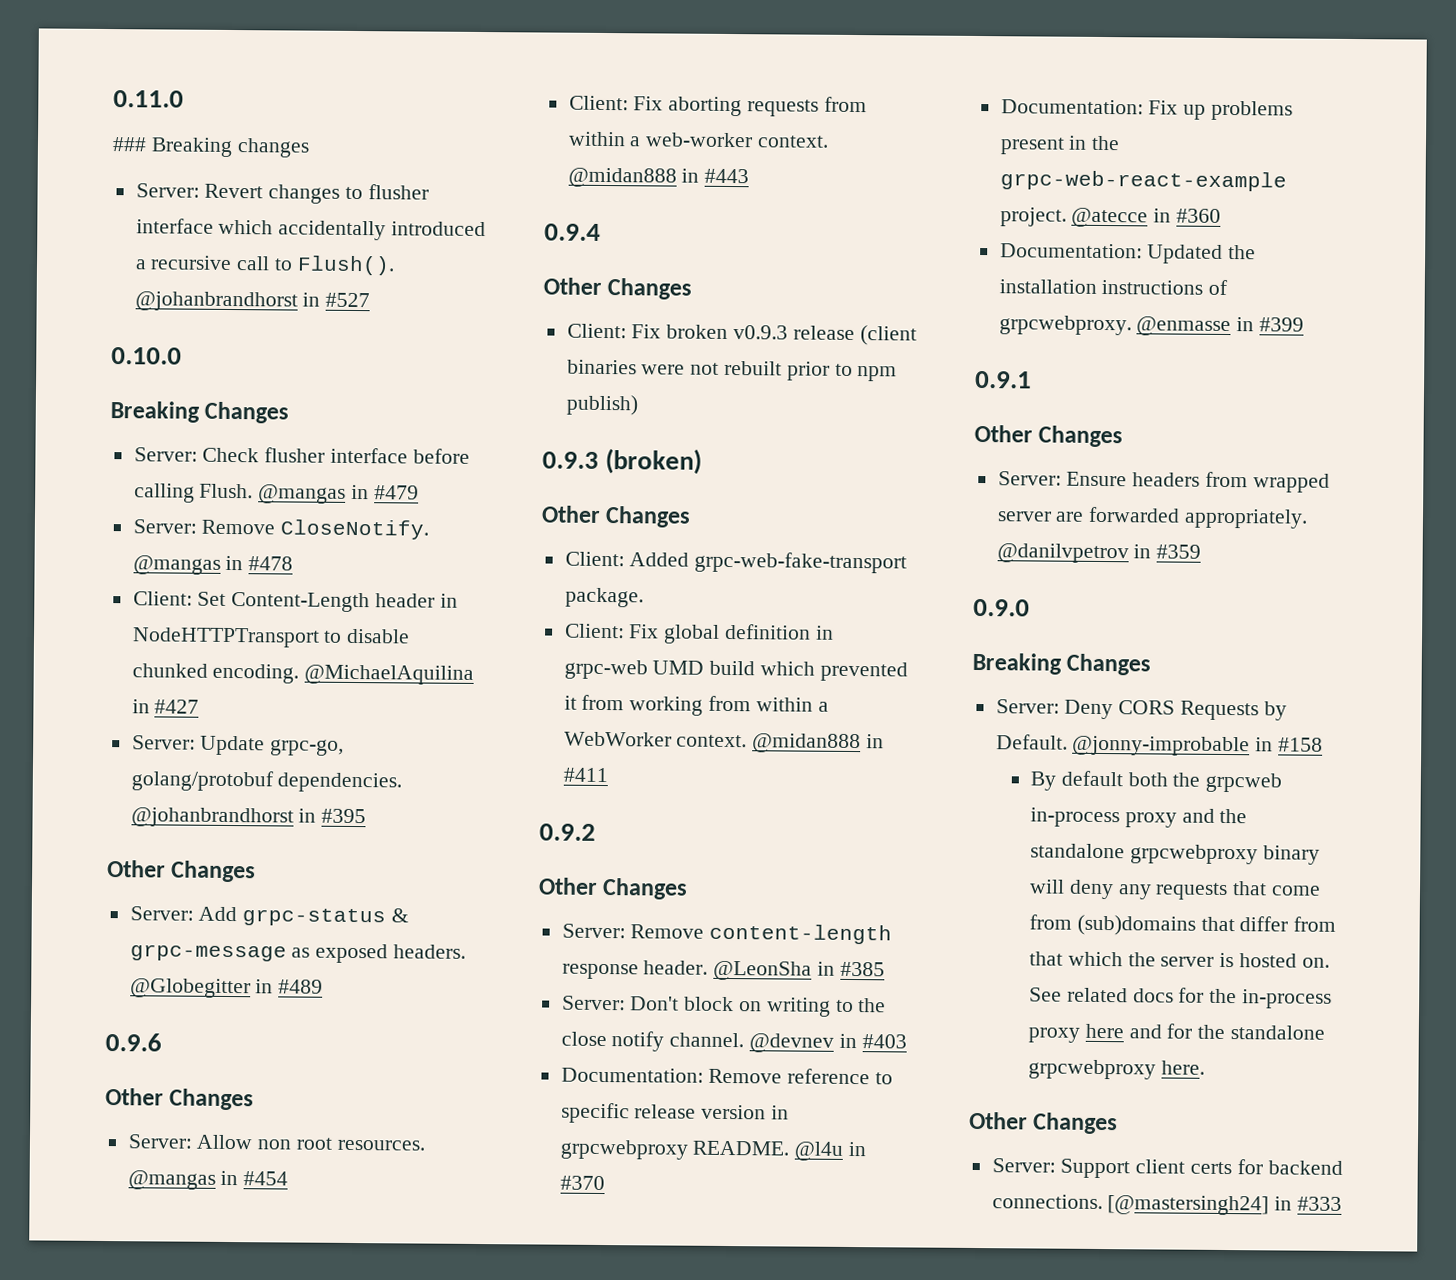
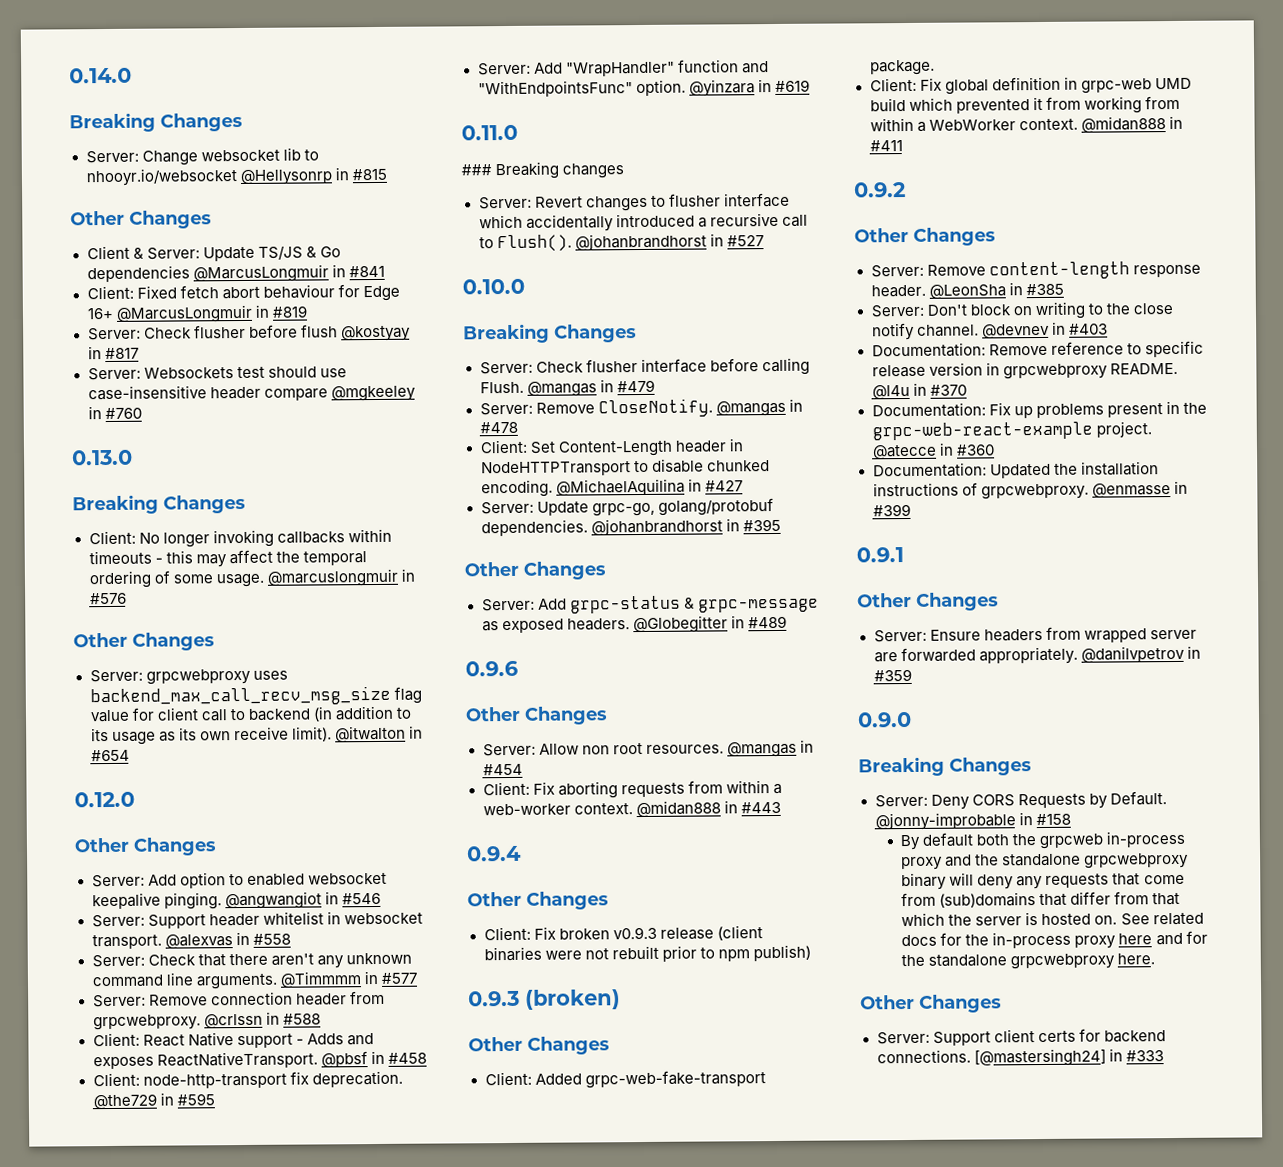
(113, 99) none -> [69,67,132,84] [69,112,243,133] [85,147,319,166] [85,167,387,187] [70,210,212,229] [86,245,341,262] [86,264,385,283] [86,284,400,302] [86,304,307,323] [87,324,411,342] [87,346,139,360] [87,366,347,381] [87,385,416,402] [87,406,142,420] [71,449,133,466] [72,494,246,515] [88,528,392,548] [88,549,367,568] [88,568,415,589] [89,592,127,605] [73,632,215,651] [89,668,288,685] [89,685,422,707] [89,705,412,723] [90,725,423,745] [90,749,130,762] [74,791,135,808] [74,837,217,856] [91,872,387,889] [91,891,381,910] [91,911,423,929] [91,931,291,950] [91,952,412,969] [91,970,417,990] [92,990,385,1008] [92,1011,321,1031] [92,1032,374,1049] [92,1050,427,1070] [92,1070,403,1089] [92,1092,215,1110] [477,59,769,77] [477,79,810,98] 0.14.0 // Breaking Changes // Server: Change websocket lib to nhooyr.io/websocket @Hellysonrp in #815 // Other Changes // Client & Server: Update TS/JS & Go dependencies @MarcusLongmuir in #841 // Client: Fixed fetch abort behaviour for Edge 16+ @MarcusLongmuir in #819 // Server: Check flusher before flush @kostyay in #817 // Server: Websockets test should use case-insensitive header compare @mgkeeley in #760 // 0.13.0 // Breaking Changes // Client: No longer invoking callbacks within timeouts - this may affect the temporal ordering of some usage. @marcuslongmuir in #576 // Other Changes // Server: grpcwebproxy uses backend_max_call_recv_msg_size flag value for client call to backend (in addition to its usage as its own receive limit). @itwalton in #654 // 0.12.0 // Other Changes // Server: Add option to enabled websocket keepalive pinging. @angwangiot in #546 // Server: Support header whitelist in websocket transport. @alexvas in #558 // Server: Check that there aren't any unknown command line arguments. @Timmmm in #577 // Server: Remove connection header from grpcwebproxy. @crlssn in #588 // Client: React Native support - Adds and exposes ReactNativeTransport. @pbsf in #458 // Client: node-http-transport fix deprecation. @the729 in #595 // Server: Add "WrapHandler" function and "WithEndpointsFunc" option. @yinzara in #619 //

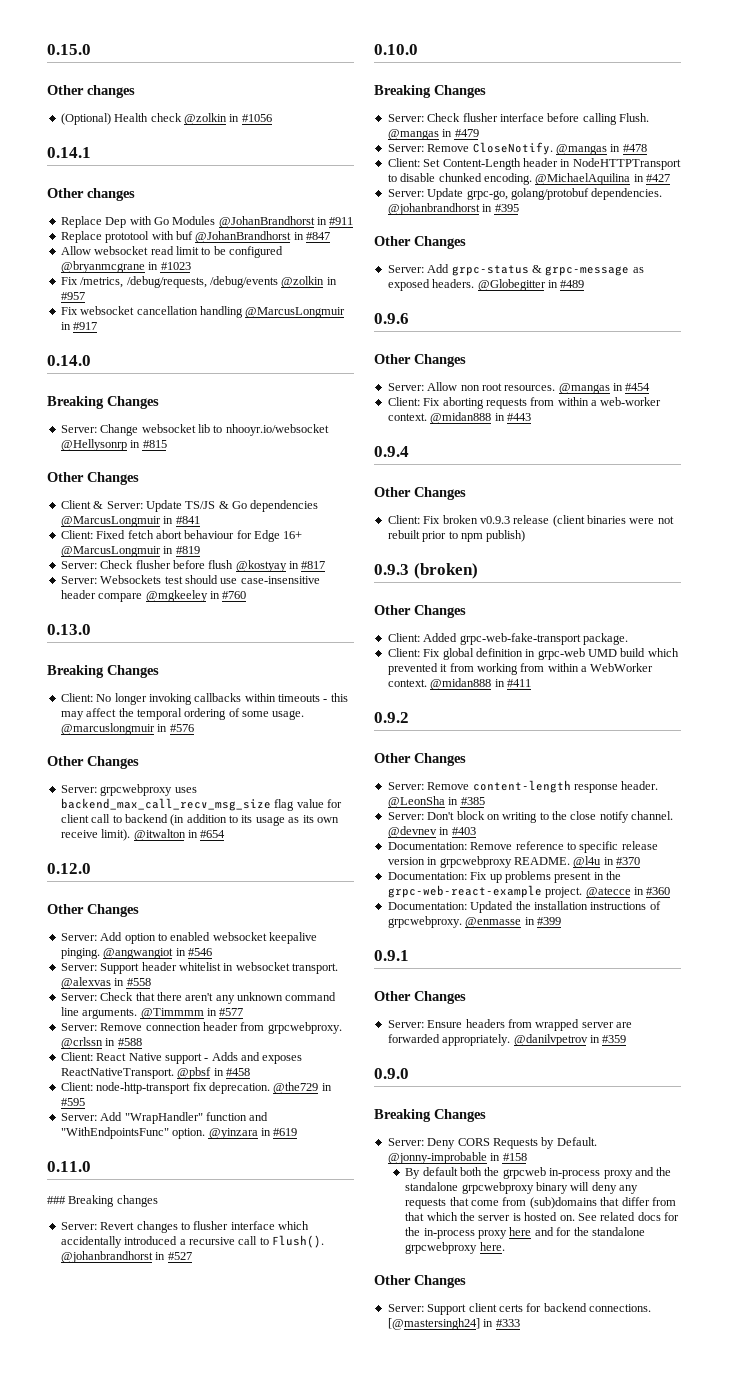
(69, 75) none -> [47,44,91,55] [47,85,135,98] [60,113,272,125] [47,147,91,158] [47,188,135,201] [60,216,354,228] [60,231,330,243] [60,246,283,258] [60,261,191,273] [60,276,337,288] [60,292,85,300] [60,306,346,318] [60,322,98,330] 0.15.0 // Other changes // (Optional) Health check @zolkin in #1056 // 0.14.1 // Other changes // Replace Dep with Go Modules @JohanBrandhorst in #911 // Replace prototool with buf @JohanBrandhorst in #847 // Allow websocket read limit to be configured @bryanmcgrane in #1023 // Fix /metrics, /debug/requests, /debug/events @zolkin in #957 // Fix websocket cancellation handling @MarcusLongmuir in #917 //

